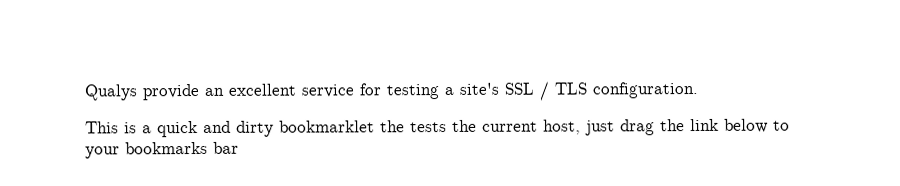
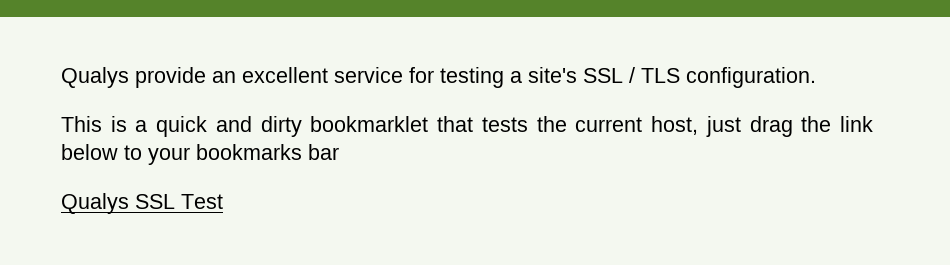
[380,120,405,133] the -> [437,116,474,132] that
(239, 147) none -> [61,193,223,214] // Qualys SSL Test

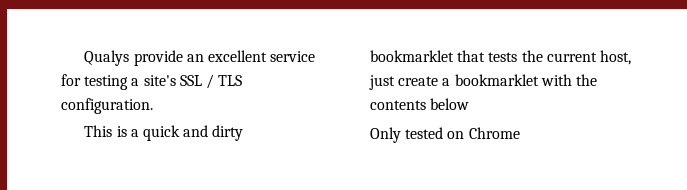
[749,116,874,137] [61,144,339,165] [61,193,223,214] drag the link below to your bookmarks bar // Qualys SSL Test -> [398,74,597,86] [370,98,470,110] [370,127,520,143] create a bookmarklet with the contents below // Only tested on Chrome

